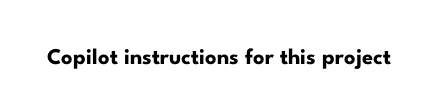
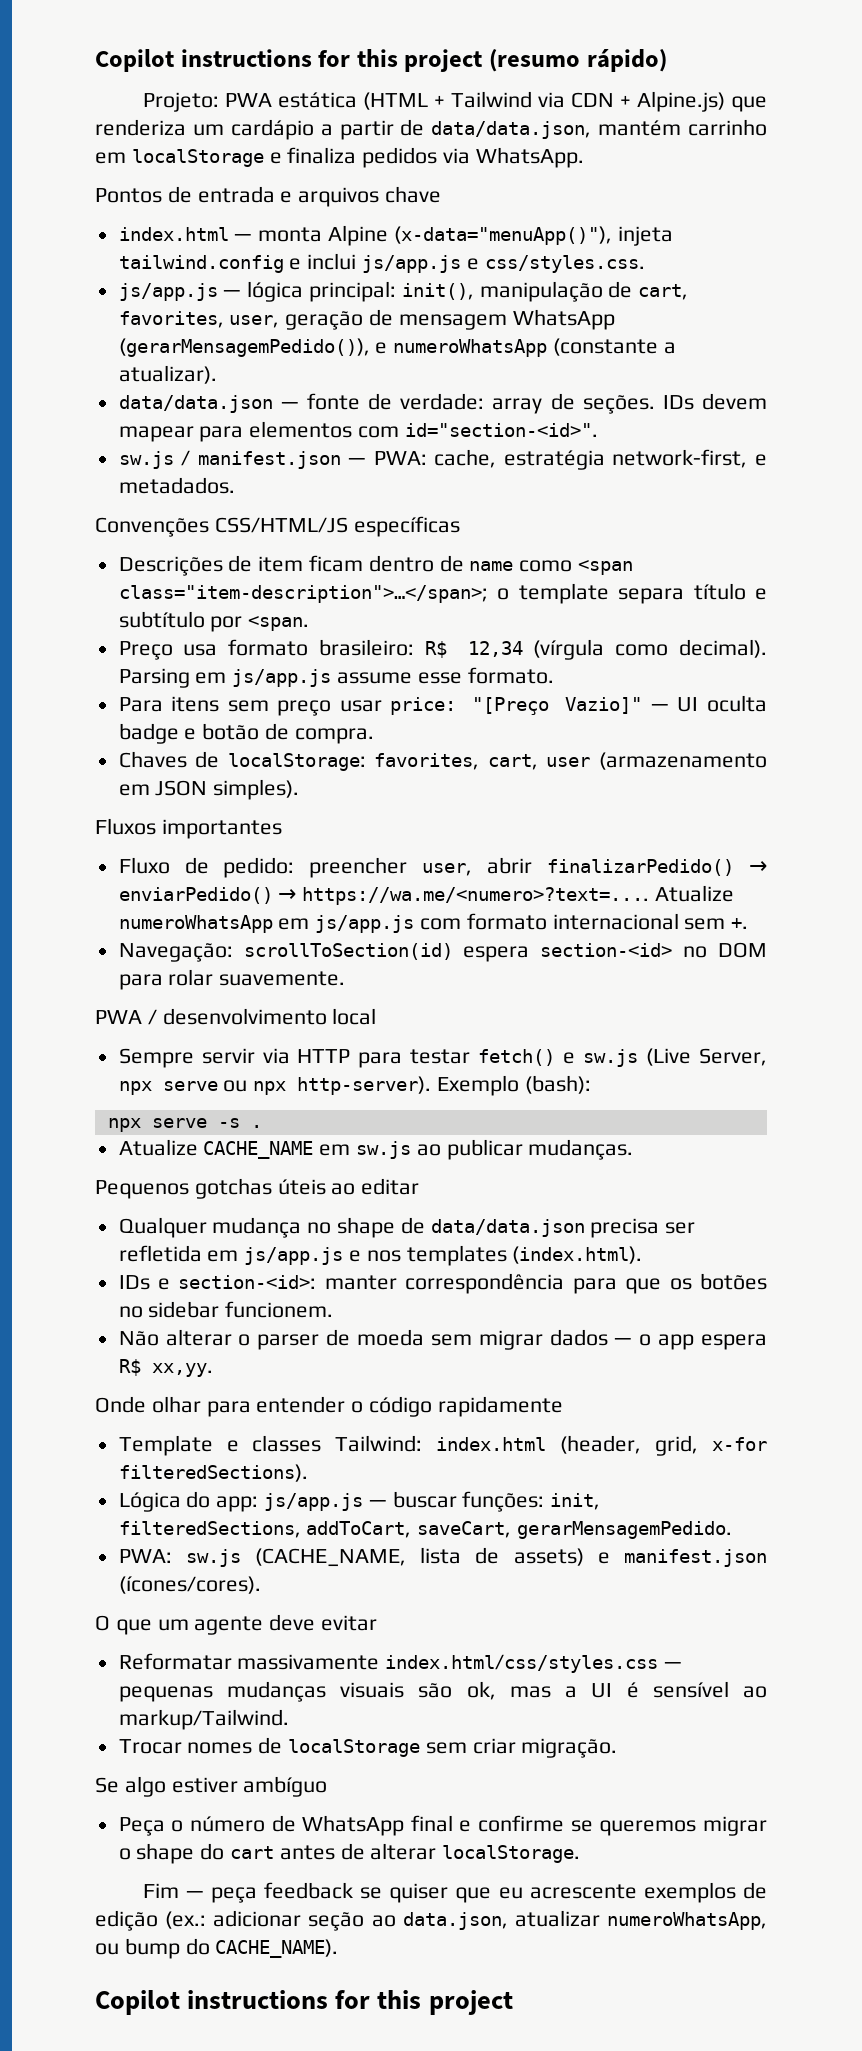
[47,48,392,69] Copilot instructions for this project -> [95,49,667,72] [142,91,767,112] [95,119,767,140] [95,147,584,168] [95,186,442,207] [118,225,673,246] [118,253,645,273] [118,281,689,302] [118,309,615,330] [118,338,676,357] [118,365,217,384] [118,393,767,414] [118,421,598,442] [118,449,767,470] [118,477,235,494] [95,516,460,537] [118,555,634,576] [118,583,768,604] [118,611,310,632] [118,639,767,660] [118,667,554,688] [118,695,768,716] [118,723,374,744] [118,751,767,771] [118,779,300,800] [95,818,282,839] [118,857,767,878] [118,885,735,905] [118,913,749,933] [118,942,767,962] [118,969,346,990] [95,1008,377,1025] [118,1048,767,1068] [118,1075,591,1096] [107,1118,262,1132] [118,1139,634,1160] [95,1178,420,1199] [118,1217,696,1238] [118,1245,643,1266] [118,1273,768,1294] [118,1301,334,1318] [118,1329,767,1350] [118,1359,213,1377] [95,1396,563,1417] [118,1435,767,1456] [118,1464,308,1482] [118,1491,601,1512] [118,1521,733,1539] [118,1547,767,1567] [118,1576,261,1594] [95,1614,378,1635] [118,1653,683,1673] [118,1681,768,1702] [118,1709,289,1730] [118,1737,618,1758] [95,1776,328,1797] [118,1815,767,1836] [118,1843,581,1864] [142,1882,767,1903] [95,1910,768,1931] [95,1938,339,1959] [95,1990,513,2015] Copilot instructions for this project (resumo rápido) // Projeto: PWA estática (HTML + Tailwind via CDN + Alpine.js) que renderiza um cardápio a partir de data/data.json, mantém carrinho em localStorage e finaliza pedidos via WhatsApp. // Pontos de entrada e arquivos chave // index.html — monta Alpine (x-data="menuApp()"), injeta tailwind.config e inclui js/app.js e css/styles.css. // js/app.js — lógica principal: init(), manipulação de cart, favorites, user, geração de mensagem WhatsApp (gerarMensagemPedido()), e numeroWhatsApp (constante a atualizar). // data/data.json — fonte de verdade: array de seções. IDs devem mapear para elementos com id="section-<id>". // sw.js / manifest.json — PWA: cache, estratégia network-first, e metadados. // Convenções CSS/HTML/JS específicas // Descrições de item ficam dentro de name como <span class="item-description">…</span>; o template separa título e subtítulo por <span. // Preço usa formato brasileiro: R$ 12,34 (vírgula como decimal). Parsing em js/app.js assume esse formato. // Para itens sem preço usar price: "[Preço Vazio]" — UI oculta badge e botão de compra. // Chaves de localStorage: favorites, cart, user (armazenamento em JSON simples). // Fluxos importantes // Fluxo de pedido: preencher user, abrir finalizarPedido() → enviarPedido() → https://wa.me/<numero>?text=.... Atualize numeroWhatsApp em js/app.js com formato internacional sem +. // Navegação: scrollToSection(id) espera section-<id> no DOM para rolar suavemente. // PWA / desenvolvimento local // Sempre servir via HTTP para testar fetch() e sw.js (Live Server, npx serve ou npx http-server). Exemplo (bash): // npx serve -s . // Atualize CACHE_NAME em sw.js ao publicar mudanças. // Pequenos gotchas úteis ao editar // Qualquer mudança no shape de data/data.json precisa ser refletida em js/app.js e nos templates (index.html). // IDs e section-<id>: manter correspondência para que os botões no sidebar funcionem. // Não alterar o parser de moeda sem migrar dados — o app espera R$ xx,yy. // Onde olhar para entender o código rapidamente // Template e classes Tailwind: index.html (header, grid, x-for filteredSections). // Lógica do app: js/app.js — buscar funções: init, filteredSections, addToCart, saveCart, gerarMensagemPedido. // PWA: sw.js (CACHE_NAME, lista de assets) e manifest.json (ícones/cores). // O que um agente deve evitar // Reformatar massivamente index.html/css/styles.css — pequenas mudanças visuais são ok, mas a UI é sensível ao markup/Tailwind. // Trocar nomes de localStorage sem criar migração. // Se algo estiver ambíguo // Peça o número de WhatsApp final e confirme se queremos migrar o shape do cart antes de alterar localStorage. // Fim — peça feedback se quiser que eu acrescente exemplos de edição (ex.: adicionar seção ao data.json, atualizar numeroWhatsApp, ou bump do CACHE_NAME). // Copilot instructions for this project

